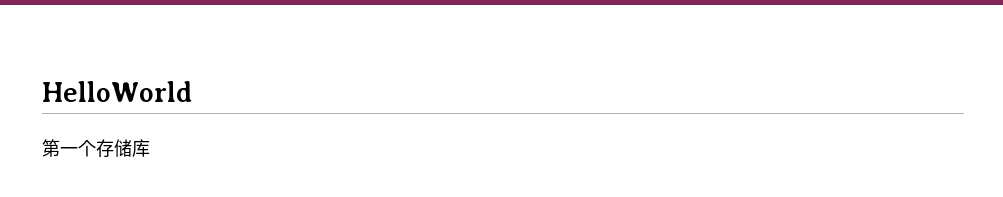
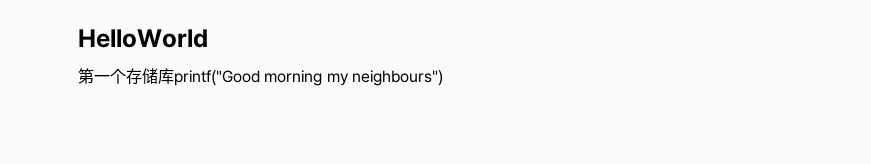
(150, 148) none -> [174,70,443,86] printf("Good morning my neighbours")

